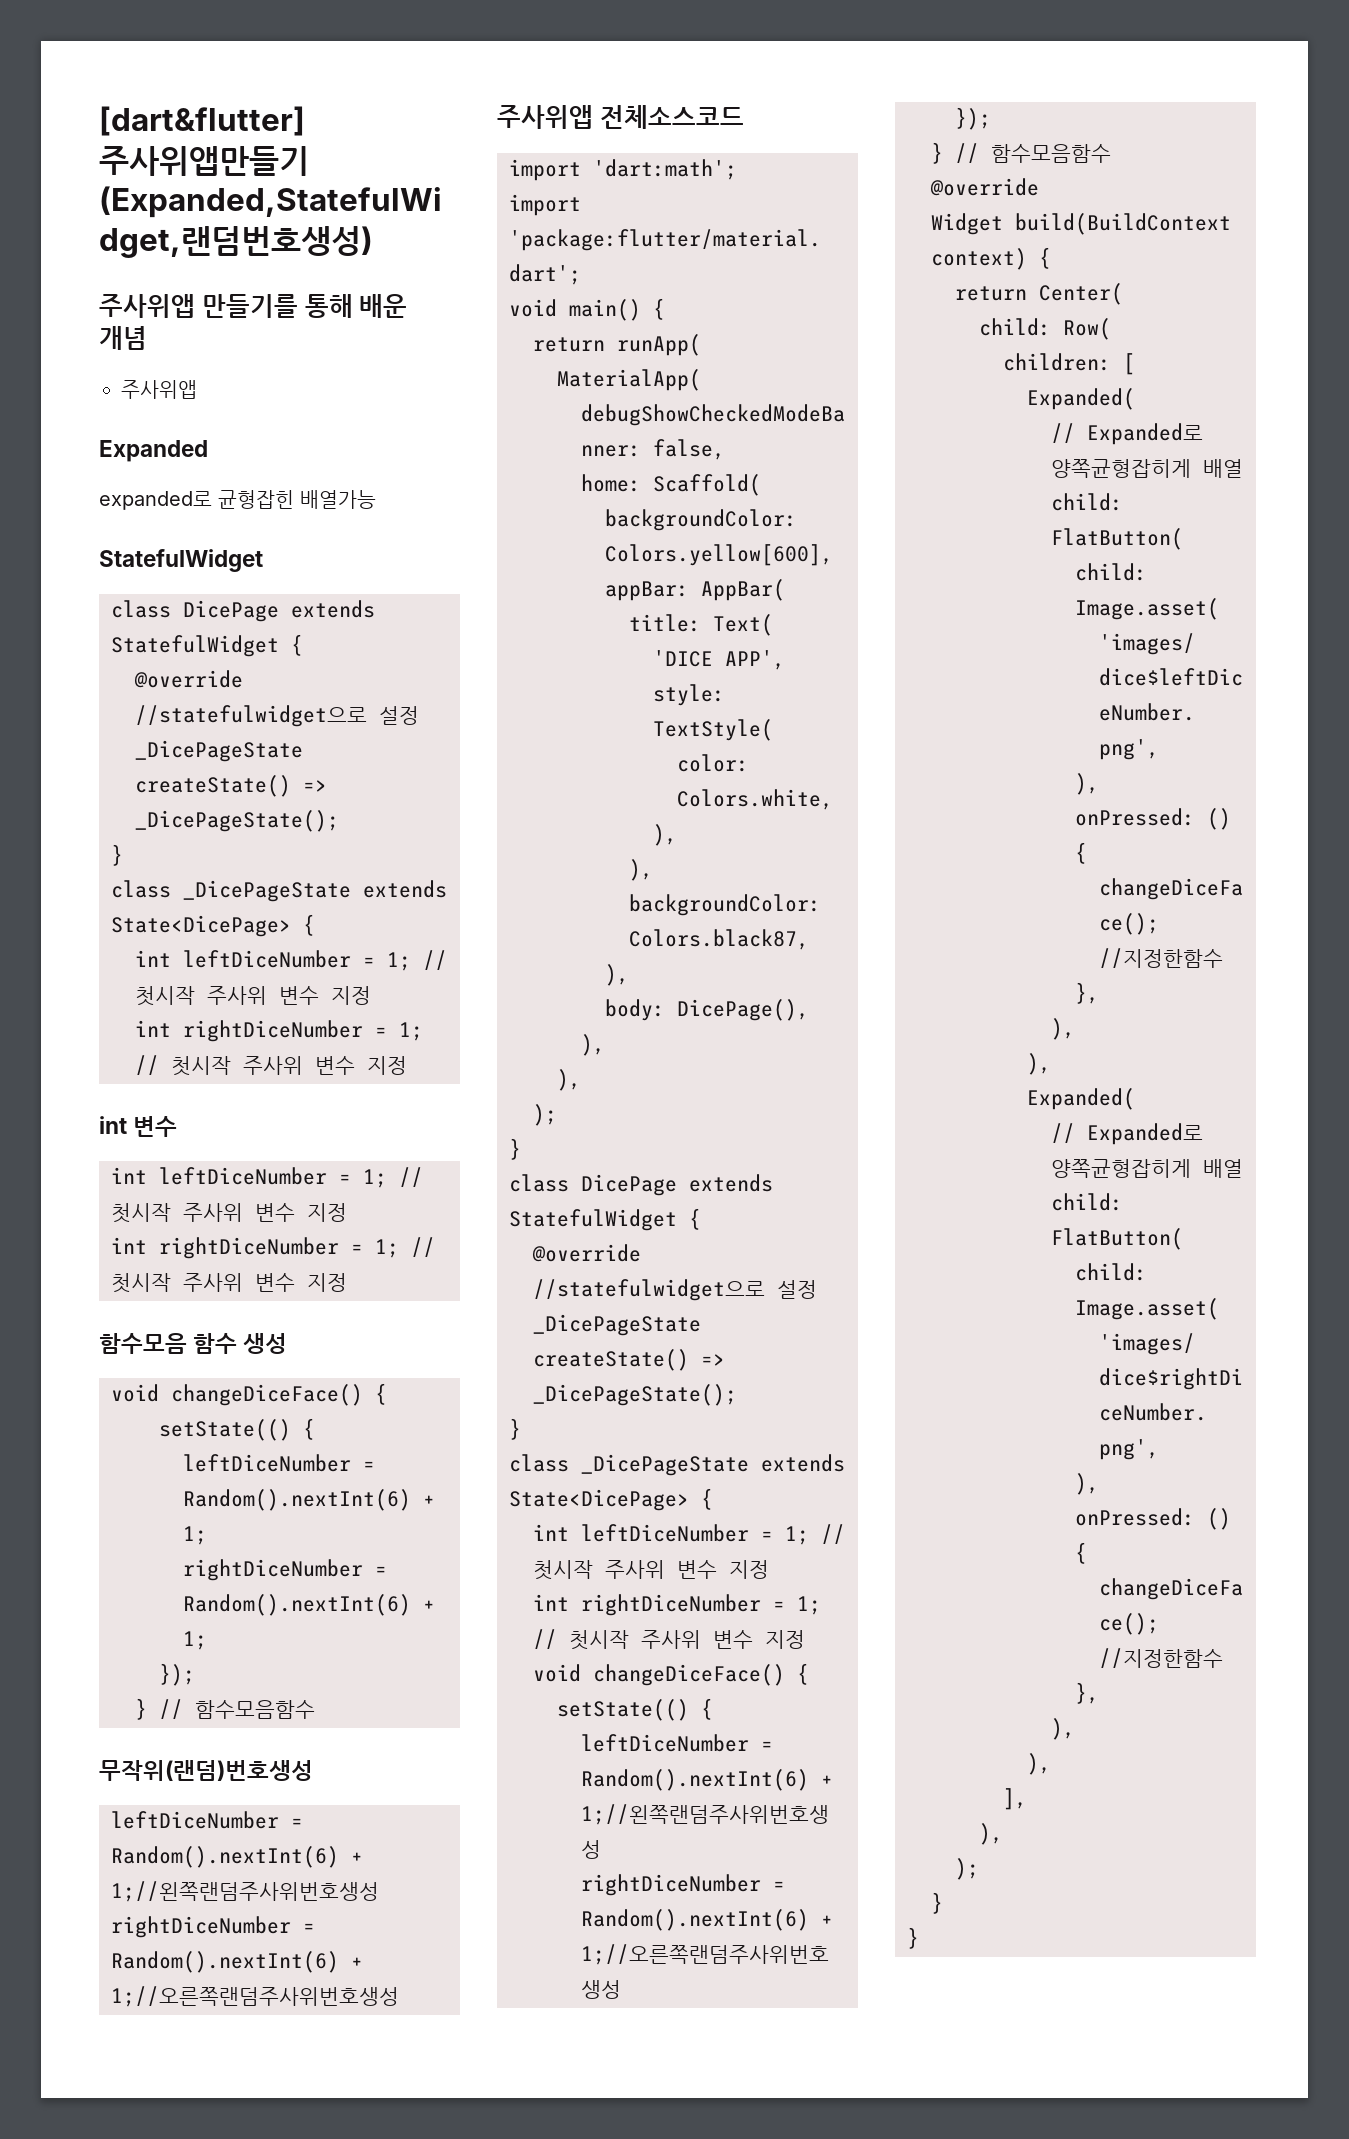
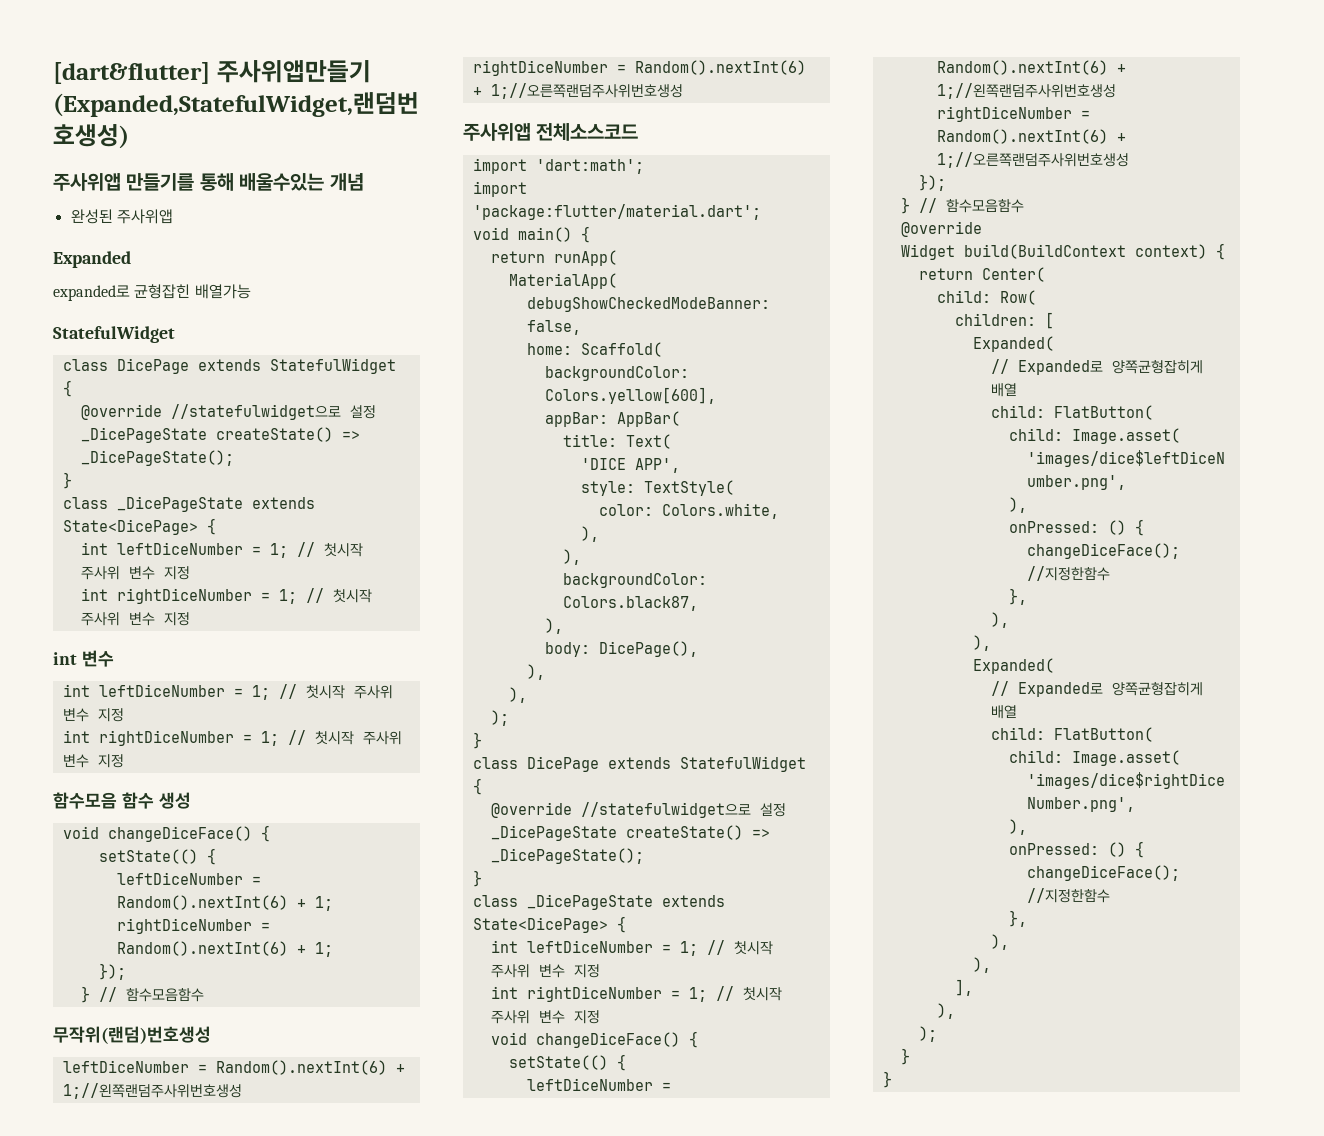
[359,294,408,318] 배운 -> [239,173,325,191] 배울수있는
(147, 338) none -> [70,209,113,224] 완성된

